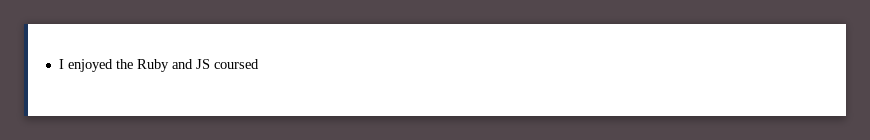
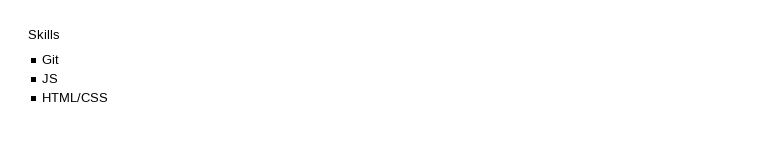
[58,59,193,72] I enjoyed the Ruby and -> [28,30,60,39] [42,55,60,64] Skills // Git //
[213,59,259,69] coursed -> [42,93,109,102] // HTML/CSS

